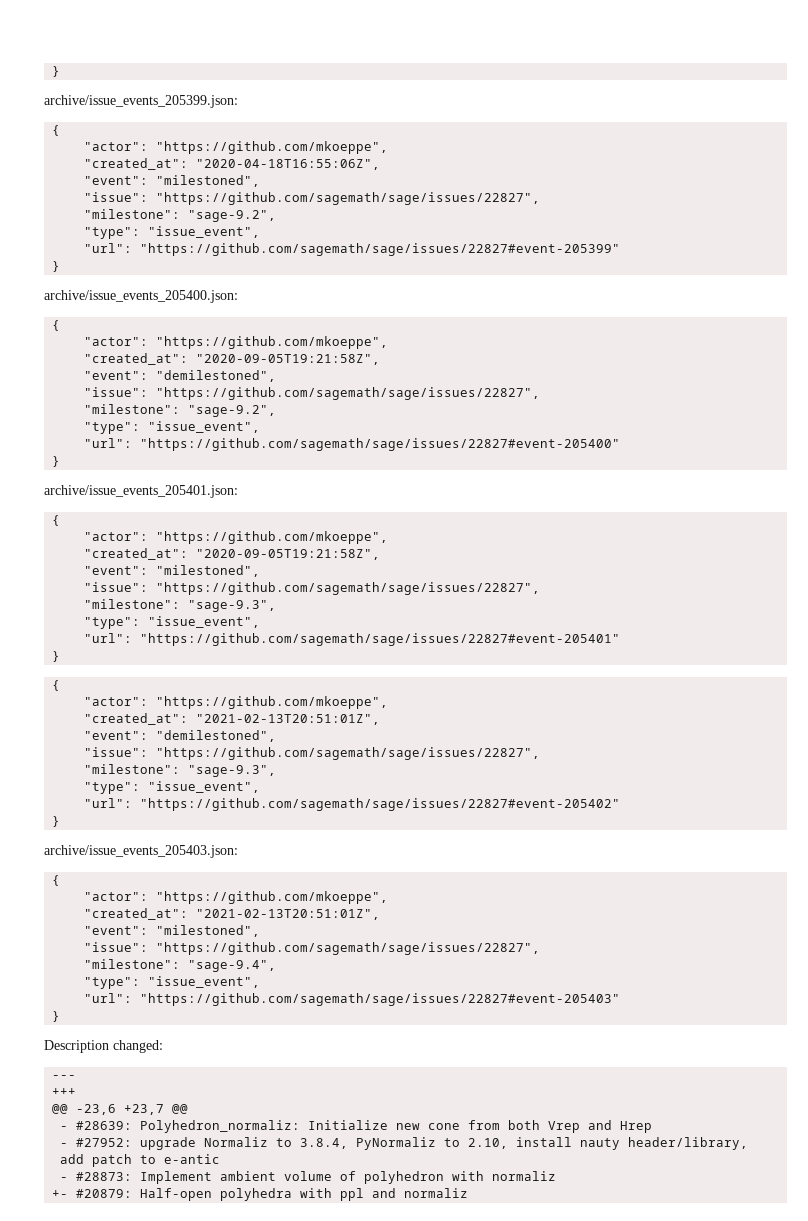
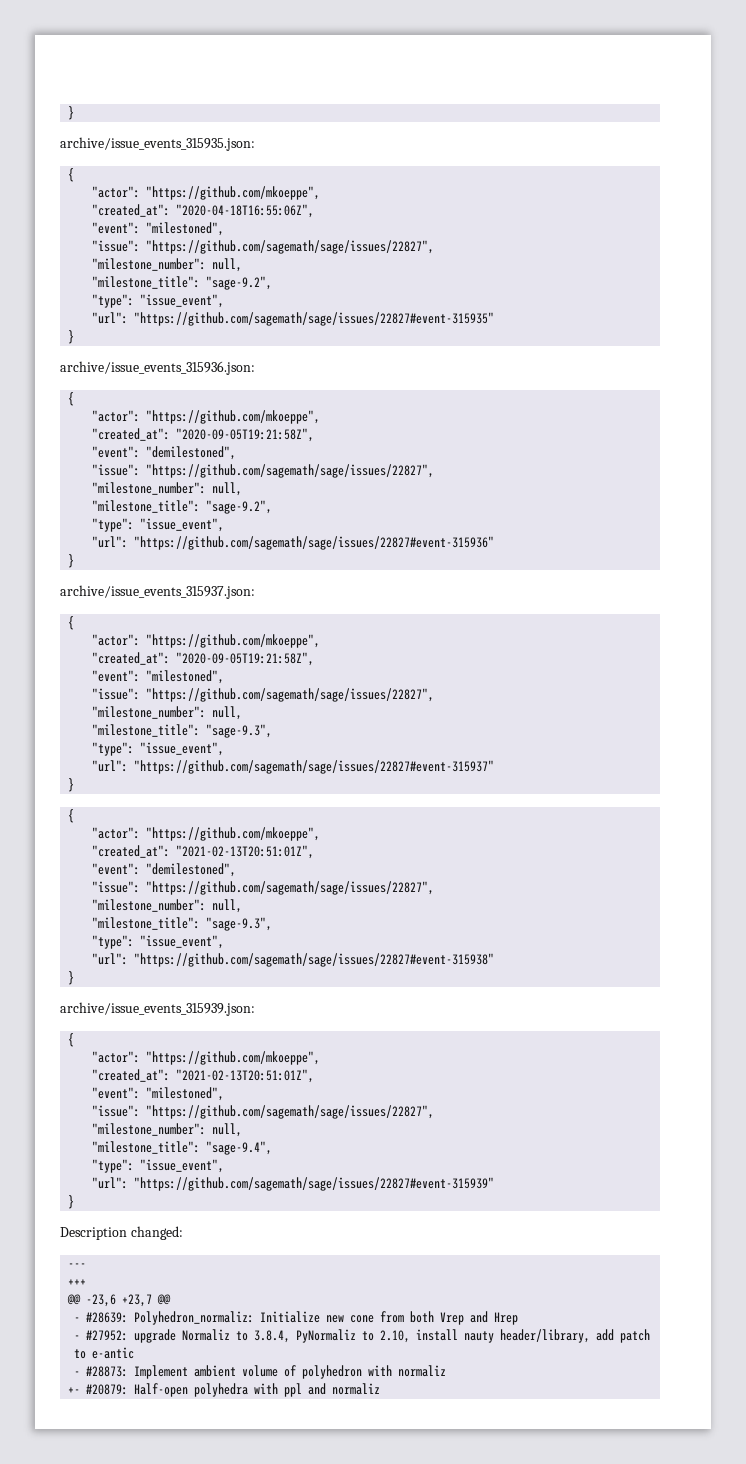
[52,66,61,77] [44,95,238,108] } // archive/issue_events_205399.json: -> [68,106,75,120] [60,137,255,151] } // archive/issue_events_315935.json:
[84,209,277,222] [84,226,261,239] [84,243,621,256] [52,261,61,272] [44,290,238,303] "milestone": "sage-9.2", // "type": "issue_event", // "url": "https://github.com/sagemath/sage/issues/22827#event-205399" // } // archive/issue_events_205400.json: -> [92,258,243,272] [92,276,273,290] [92,294,225,308] [92,312,495,326] [68,330,75,344] [60,361,255,375] "milestone_number": null, // "milestone_title": "sage-9.2", // "type": "issue_event", // "url": "https://github.com/sagemath/sage/issues/22827#event-315935" // } // archive/issue_events_315936.json:
[84,404,277,417] [84,421,261,434] [84,438,621,451] [52,456,61,467] [44,485,238,498] "milestone": "sage-9.2", // "type": "issue_event", // "url": "https://github.com/sagemath/sage/issues/22827#event-205400" // } // archive/issue_events_205401.json: -> [92,482,243,496] [92,500,273,514] [92,518,225,532] [92,536,495,550] [68,554,75,568] [60,585,255,599] "milestone_number": null, // "milestone_title": "sage-9.2", // "type": "issue_event", // "url": "https://github.com/sagemath/sage/issues/22827#event-315936" // } // archive/issue_events_315937.json:
[84,599,277,612] [84,616,261,629] [84,633,621,646] "milestone": "sage-9.3", // "type": "issue_event", // "url": "https://github.com/sagemath/sage/issues/22827#event-205401" -> [92,706,243,720] [92,724,273,738] [92,742,225,756] [92,760,495,774] "milestone_number": null, // "milestone_title": "sage-9.3", // "type": "issue_event", // "url": "https://github.com/sagemath/sage/issues/22827#event-315937"
[84,764,277,777] [84,781,261,794] [84,798,621,811] [52,816,61,827] [44,845,238,858] "milestone": "sage-9.3", // "type": "issue_event", // "url": "https://github.com/sagemath/sage/issues/22827#event-205402" // } // archive/issue_events_205403.json: -> [92,899,243,913] [92,917,273,931] [92,935,225,949] [92,953,495,967] [68,971,75,985] [60,1002,255,1016] "milestone_number": null, // "milestone_title": "sage-9.3", // "type": "issue_event", // "url": "https://github.com/sagemath/sage/issues/22827#event-315938" // } // archive/issue_events_315939.json:
[84,959,181,969] "milestone": -> [92,1123,243,1137] [92,1141,201,1154] "milestone_number": null, // "milestone_title":
[140,993,621,1006] "https://github.com/sagemath/sage/issues/22827#event-205403" -> [134,1177,495,1191] "https://github.com/sagemath/sage/issues/22827#event-315939"

